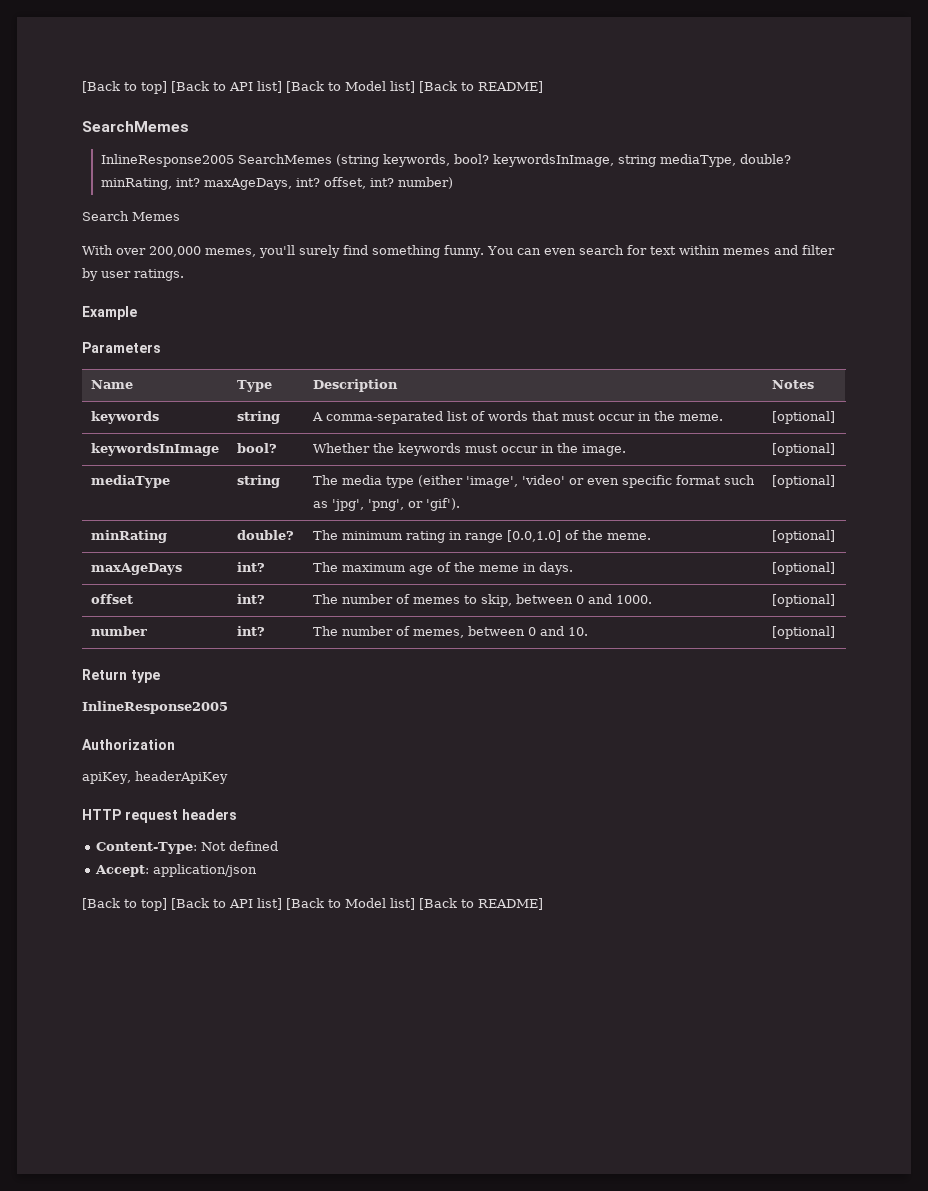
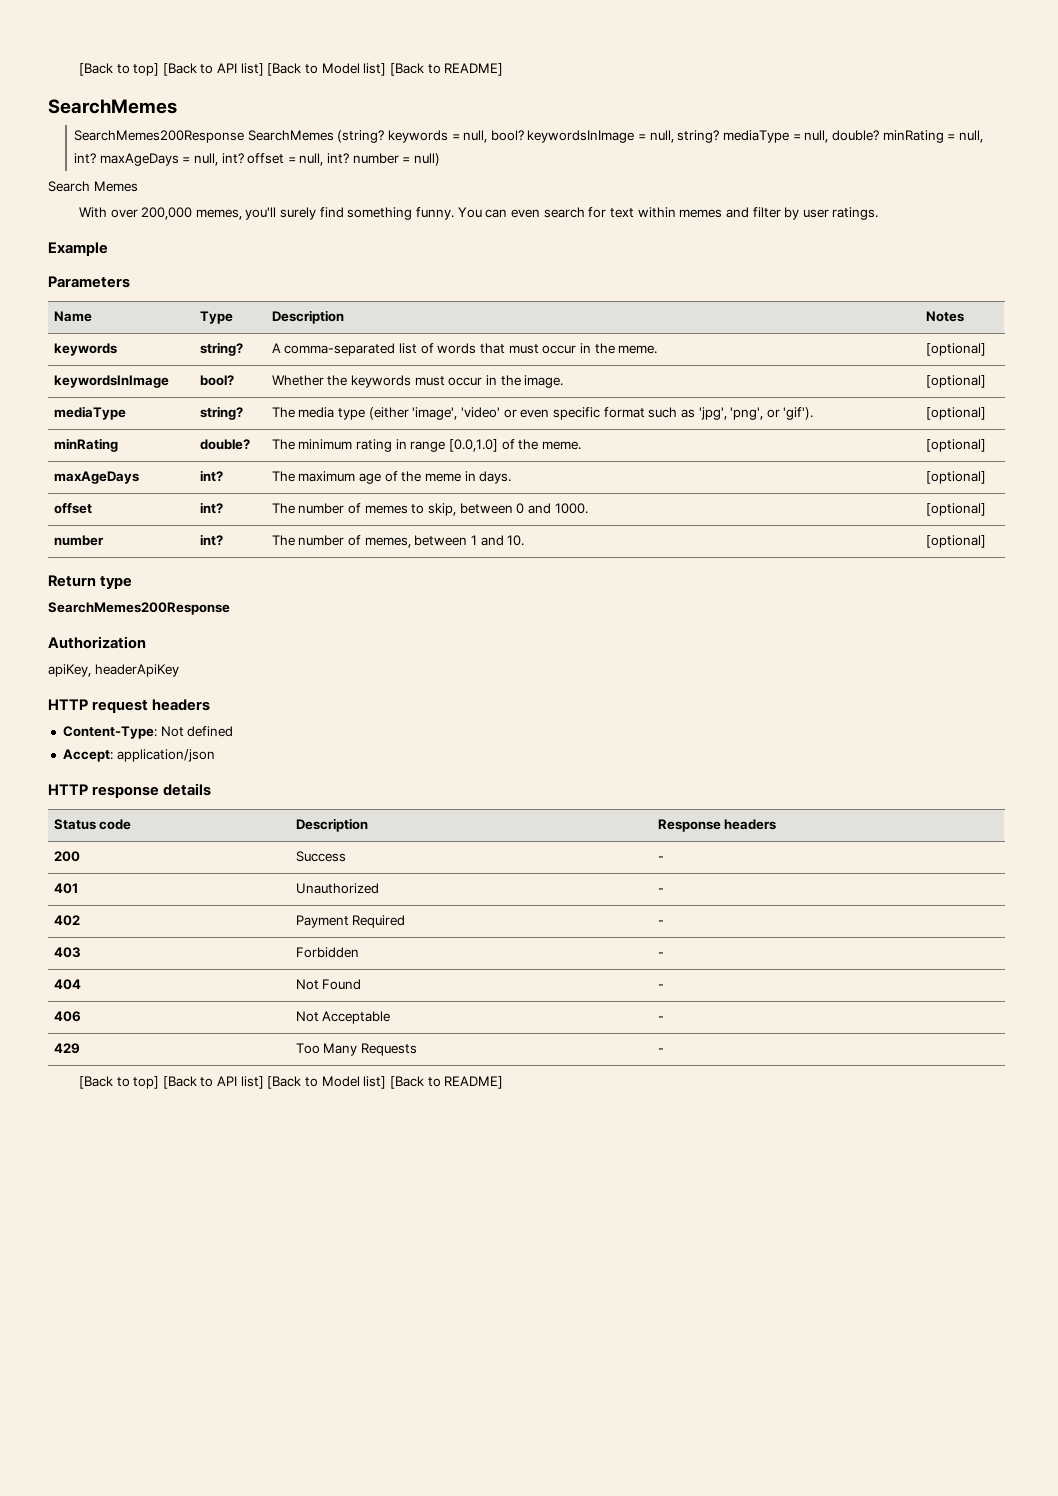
[100,154,791,167] [100,177,453,190] InlineResponse2005 SearchMemes (string keywords, bool? keywordsInImage, string mediaType, double? minRating, int? maxAgeDays, int? offset, int? number) -> [73,130,983,143] [73,153,441,166] SearchMemes200Response SearchMemes (string? keywords = null, bool? keywordsInImage = null, string? mediaType = null, double? minRating = null, int? maxAgeDays = null, int? offset = null, int? number = null)
[236,411,280,424] string -> [199,342,243,356] string?
[236,475,280,488] string -> [199,406,243,420] string?
[527,627,536,636] 0 -> [471,535,478,545] 1
[82,701,228,714] InlineResponse2005 -> [48,602,230,615] SearchMemes200Response
(258, 870) none -> [48,783,212,798] [53,819,132,830] [295,818,368,832] [657,819,777,832] [53,851,80,862] [295,851,346,862] [657,856,664,861] [53,883,78,894] [295,883,379,894] [657,888,664,893] [53,915,80,926] [295,915,406,928] [657,920,664,925] [53,947,81,958] [295,947,359,958] [657,952,664,957] [53,979,81,990] [295,979,362,990] [657,984,664,989] [53,1011,81,1022] [295,1011,391,1024] [657,1016,664,1021] [53,1043,80,1054] [295,1043,418,1056] [657,1048,664,1053] // HTTP response details // Status code | Description | Response headers // 200 | Success | - // 401 | Unauthorized | - // 402 | Payment Required | - // 403 | Forbidden | - // 404 | Not Found | - // 406 | Not Acceptable | - // 429 | Too Many Requests | -

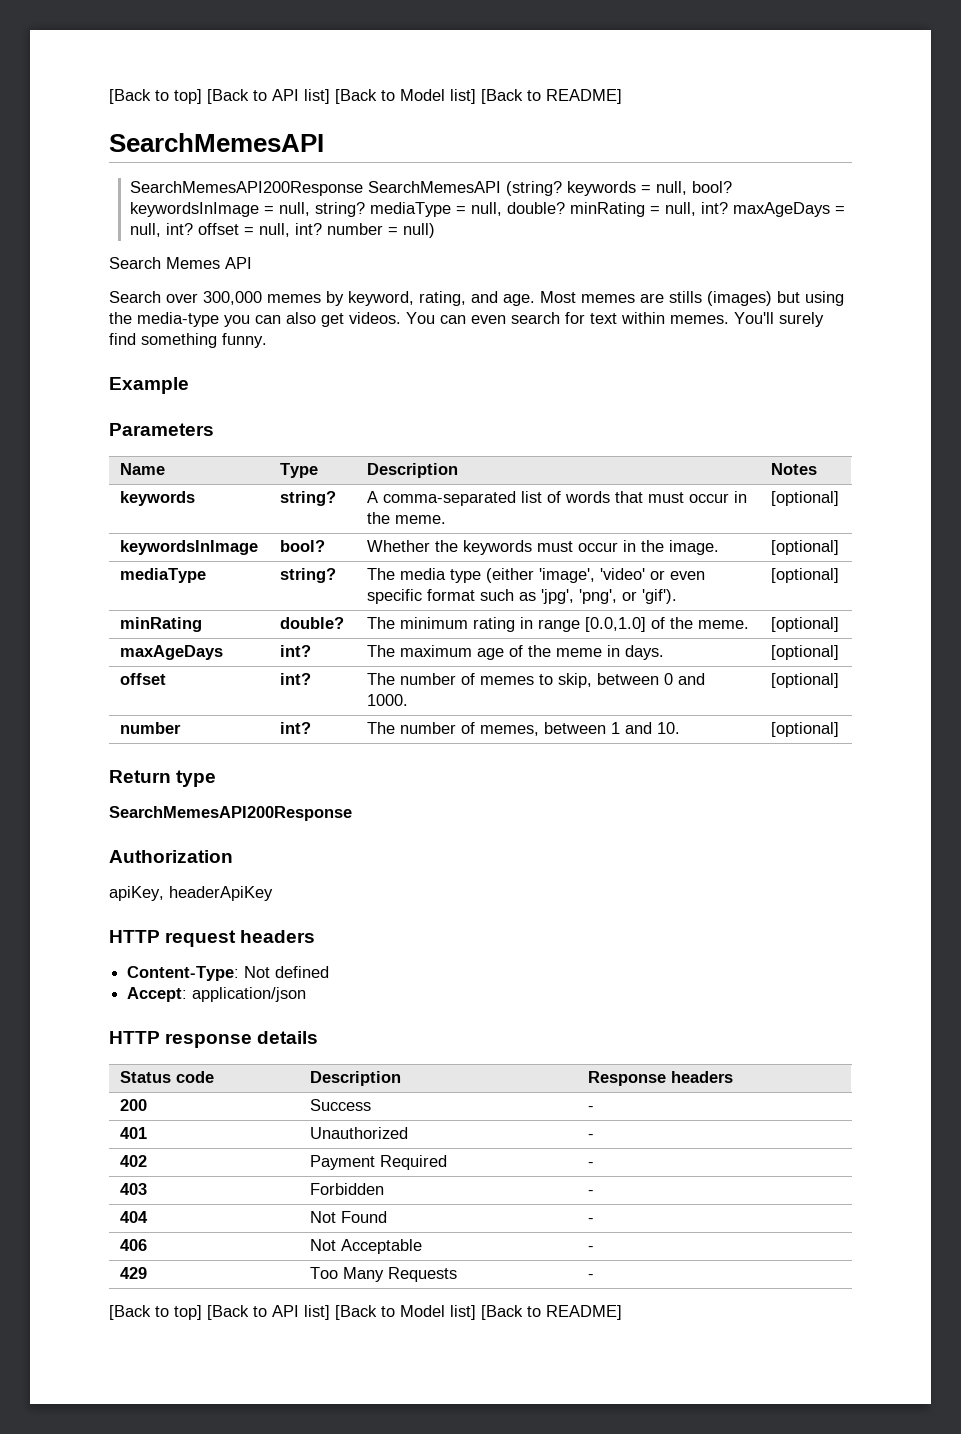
[48,99,177,114] [73,130,334,143] SearchMemes // SearchMemes200Response SearchMemes -> [109,133,324,152] [129,181,501,196] SearchMemesAPI // SearchMemesAPI200Response SearchMemesAPI
[78,207,455,220] // With over 200,000 memes, you'll surely find something funny. -> [225,257,252,269] [109,291,844,306] [109,312,401,327] API // Search over 300,000 memes by keyword, rating, and age. Most memes are stills (images) but using the media-type you can also get videos.
[679,207,879,220] memes and filter by user ratings. -> [670,312,824,327] [109,333,267,348] memes. You'll surely find something funny.
[48,602,230,615] SearchMemes200Response -> [109,806,352,821] SearchMemesAPI200Response

